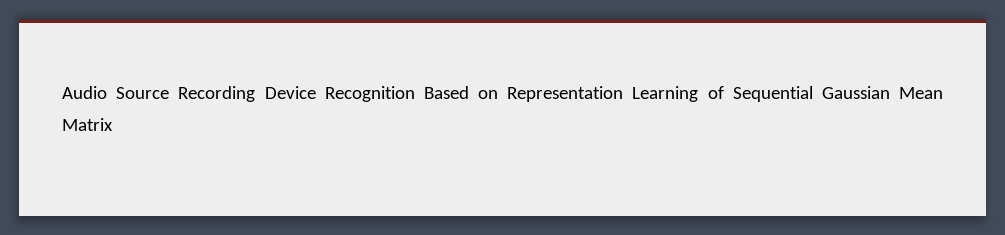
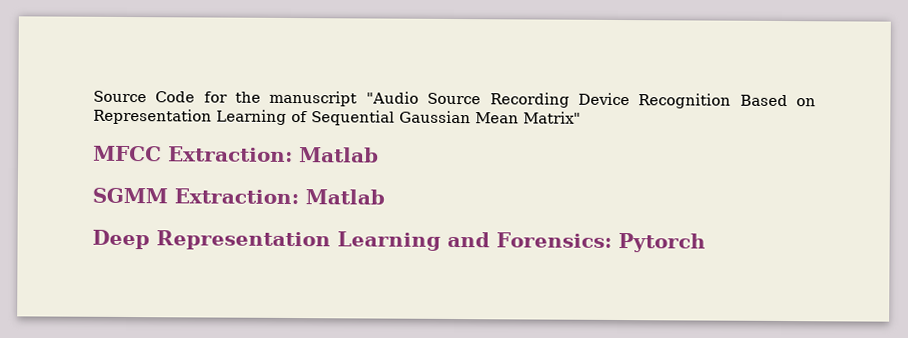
[62,86,107,99] Audio -> [93,90,419,107] Source Code for the manuscript "Audio
[62,118,113,131] Matrix -> [523,111,581,124] [93,145,379,163] [92,187,385,205] [92,229,706,253] Matrix" // MFCC Extraction: Matlab // SGMM Extraction: Matlab // Deep Representation Learning and Forensics: Pytorch

